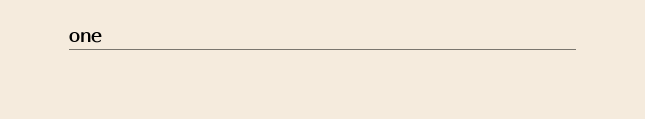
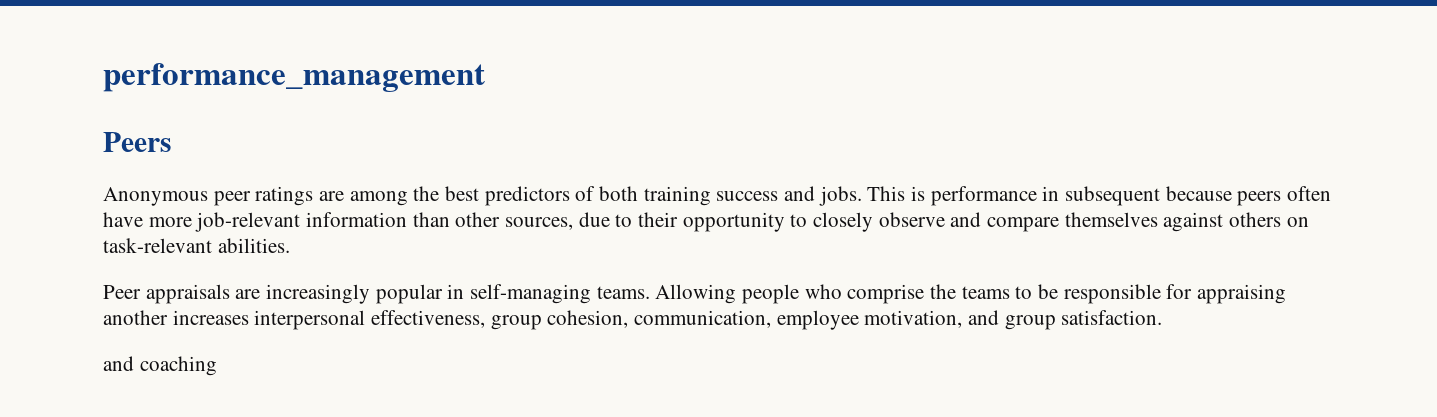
[69,32,102,43] one -> [103,63,485,92] [103,132,171,152] [103,186,1332,206] [103,212,1309,232] [103,238,290,253] [103,284,1287,304] [103,310,1163,330] [103,356,217,376] performance_management // Peers // Anonymous peer ratings are among the best predictors of both training success and jobs. This is performance in subsequent because peers often have more job-relevant information than other sources, due to their opportunity to closely observe and compare themselves against others on task-relevant abilities. // Peer appraisals are increasingly popular in self-managing teams. Allowing people who comprise the teams to be responsible for appraising another increases interpersonal effectiveness, group cohesion, communication, employee motivation, and group satisfaction. // and coaching

